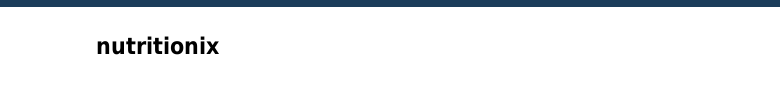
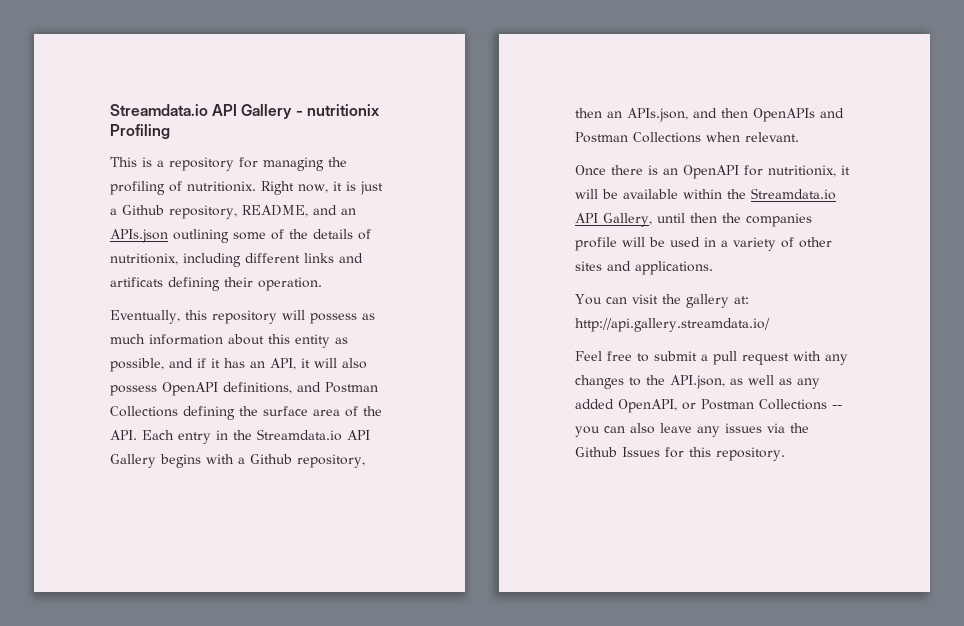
[96,36,220,55] nutritionix -> [110,104,380,119] [110,124,170,139] [110,157,347,171] [110,181,383,195] [110,205,356,219] [110,229,371,243] [110,253,363,267] [110,277,322,291] [110,310,375,324] [110,334,348,348] [110,358,367,372] [110,382,378,396] [110,406,382,420] [110,429,370,444] [110,454,365,468] [575,108,844,122] [575,132,799,143] [575,165,850,179] [575,188,836,200] [575,213,812,227] [575,237,832,251] [575,261,713,275] [575,294,749,308] [575,318,770,332] [575,351,848,365] [575,375,820,389] [575,399,842,413] [575,423,809,437] [575,447,785,461] Streamdata.io API Gallery - nutritionix Profiling // This is a repository for managing the profiling of nutritionix. Right now, it is just a Github repository, README, and an APIs.json outlining some of the details of nutritionix, including different links and artificats defining their operation. // Eventually, this repository will possess as much information about this entity as possible, and if it has an API, it will also possess OpenAPI definitions, and Postman Collections defining the surface area of the API. Each entry in the Streamdata.io API Gallery begins with a Github repository, then an APIs.json, and then OpenAPIs and Postman Collections when relevant. // Once there is an OpenAPI for nutritionix, it will be available within the Streamdata.io API Gallery, until then the companies profile will be used in a variety of other sites and applications. // You can visit the gallery at: http://api.gallery.streamdata.io/ // Feel free to submit a pull request with any changes to the API.json, as well as any added OpenAPI, or Postman Collections -- you can also leave any issues via the Github Issues for this repository.

